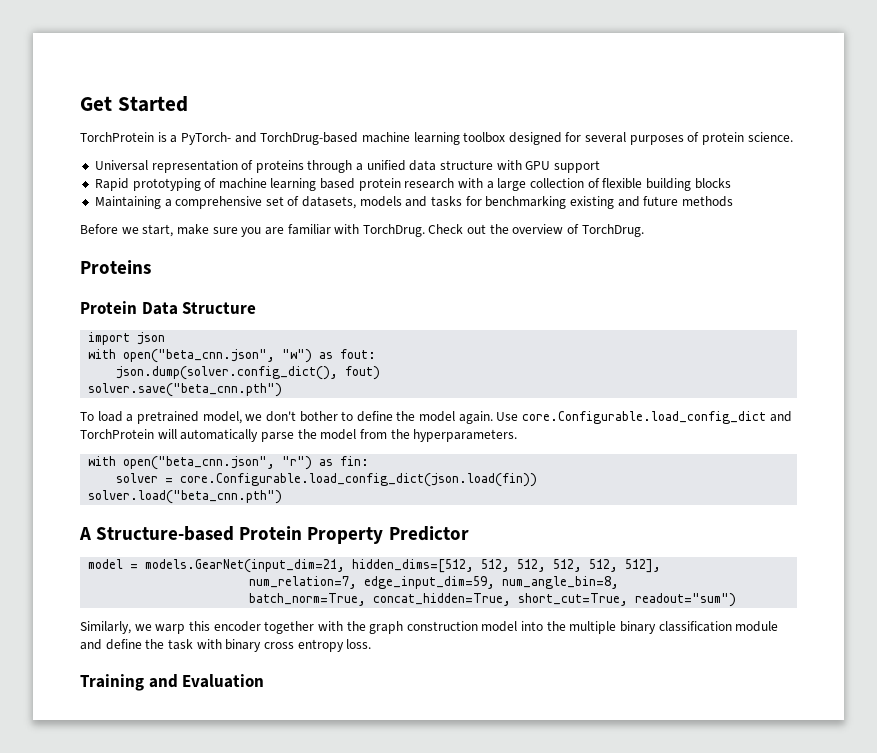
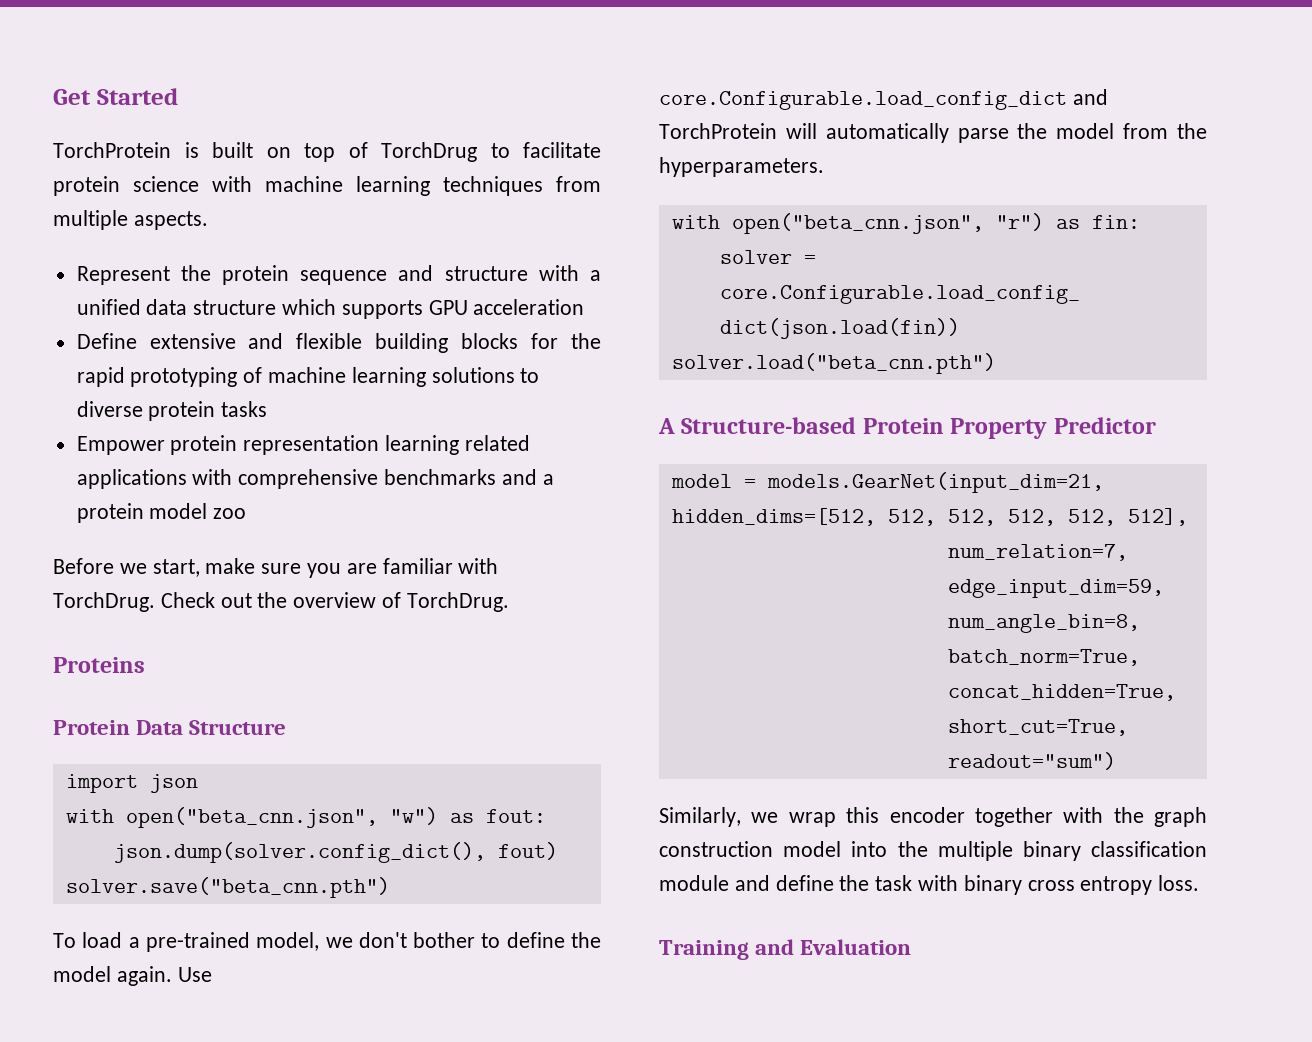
[170,132,793,145] [94,160,600,173] [94,178,731,191] [94,196,733,209] a PyTorch- and TorchDrug-based machine learning toolbox designed for several purposes of protein science. // Universal representation of proteins through a unified data structure with GPU support // Rapid prototyping of machine learning based protein research with a large collection of flexible building blocks // Maintaining a comprehensive set of datasets, models and tasks for benchmarking existing and future methods -> [212,142,601,162] [53,176,601,196] [53,210,208,230] [76,265,601,285] [76,299,585,319] [76,333,601,353] [76,367,540,387] [76,401,268,421] [76,435,530,455] [76,469,554,489] [76,503,247,523] built on top of TorchDrug to facilitate protein science with machine learning techniques from multiple aspects. // Represent the protein sequence and structure with a unified data structure which supports GPU acceleration // Define extensive and flexible building blocks for the rapid prototyping of machine learning solutions to diverse protein tasks // Empower protein representation learning related applications with comprehensive benchmarks and a protein model zoo
[136,411,199,424] pretrained -> [145,932,250,952] pre-trained
[155,624,186,634] warp -> [788,812,836,827] wrap

